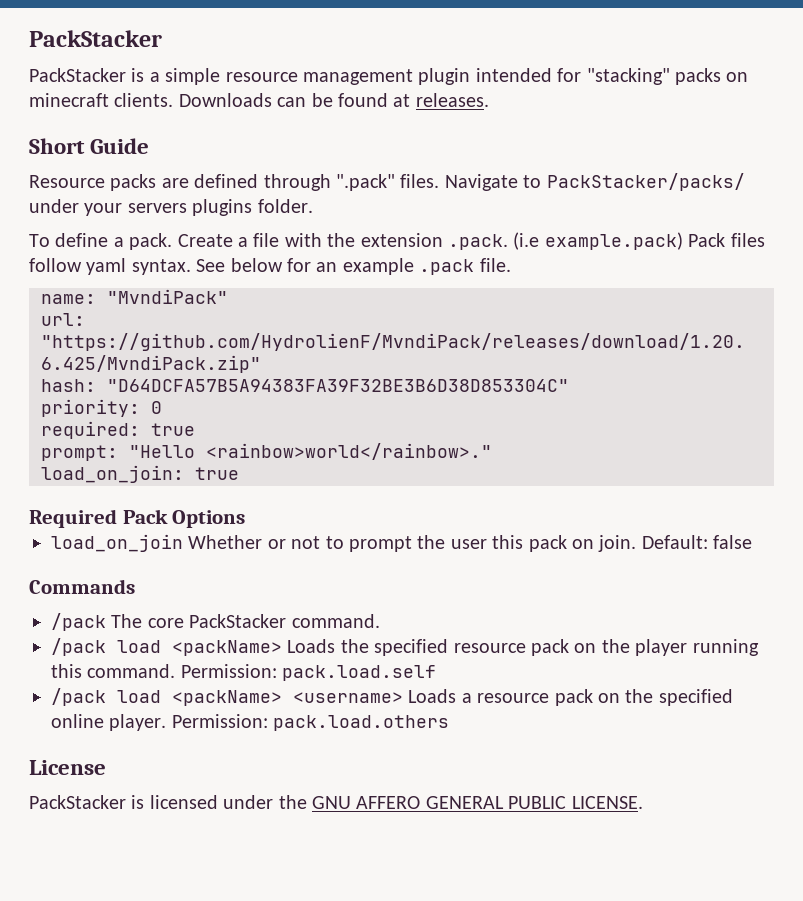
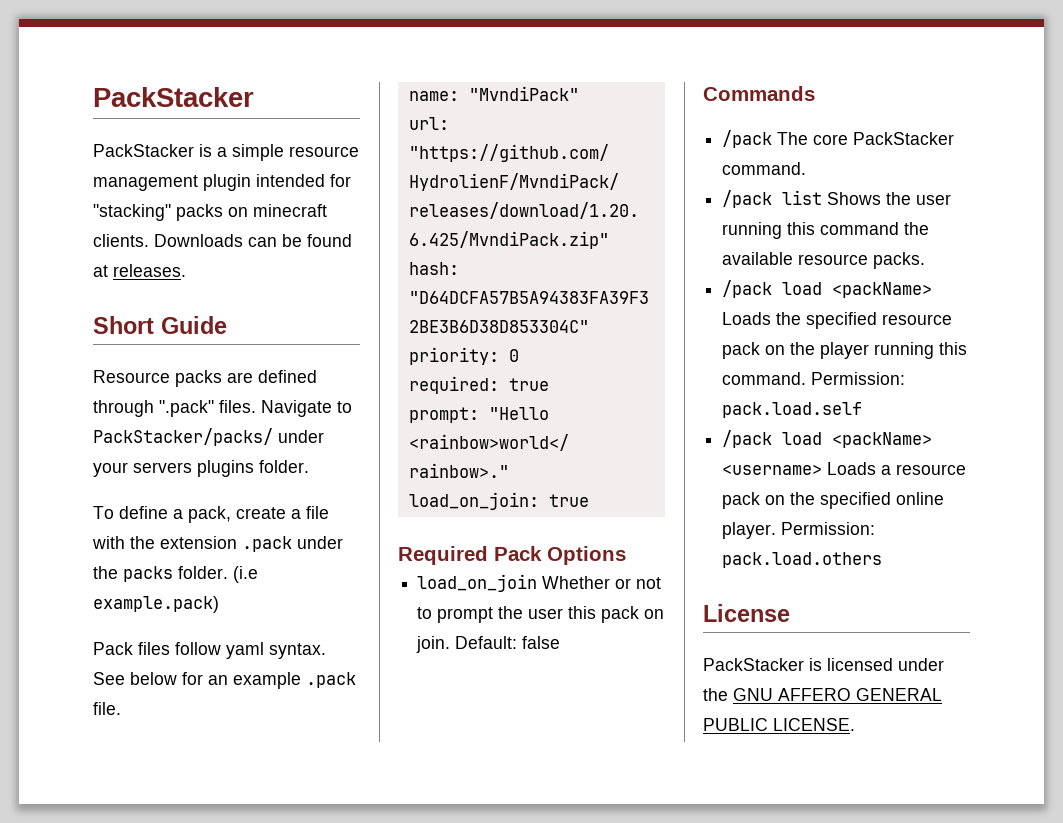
[129,233,233,250] pack. Create -> [188,506,286,523] pack, create
[448,234,508,250] .pack. -> [242,536,343,552] [93,566,228,582] .pack under the packs folder.
(683, 241) none -> (219, 604) //
(380, 621) none -> [722,190,952,208] [722,222,930,239] [722,252,926,269] // /pack list Shows the user running this command the available resource packs.

